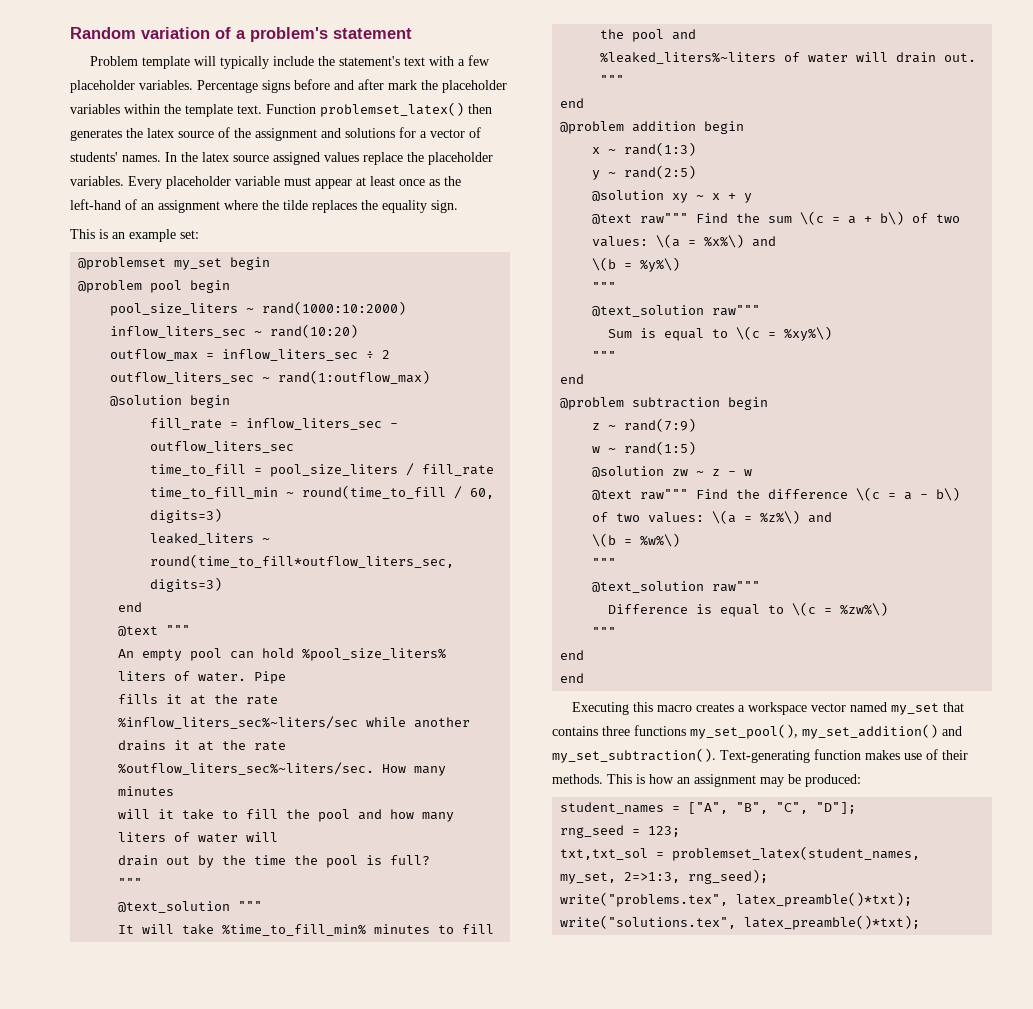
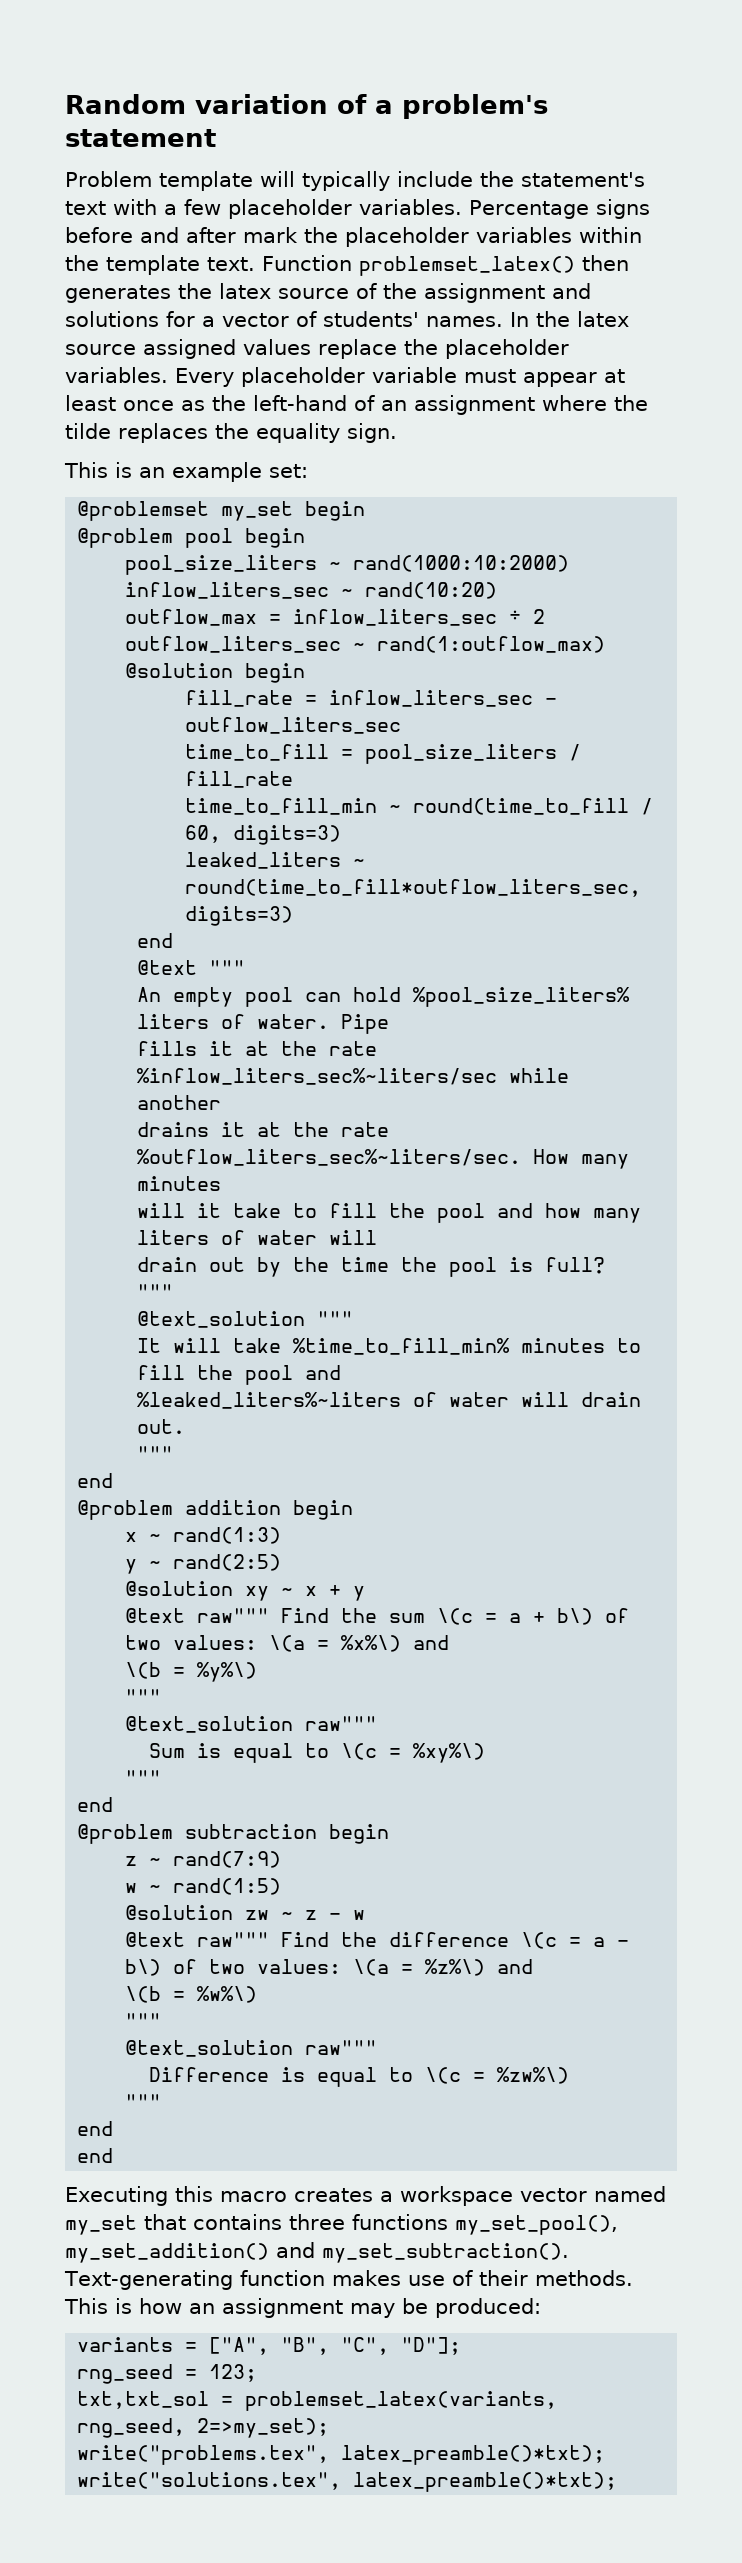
[560,802,665,814] student_names -> [77,2337,174,2352] variants
[672,846,921,861] [560,869,769,884] problemset_latex(student_names, my_set, 2=>1:3, rng_seed); -> [245,2391,558,2411] [77,2418,330,2438] problemset_latex(variants, rng_seed, 2=>my_set);

